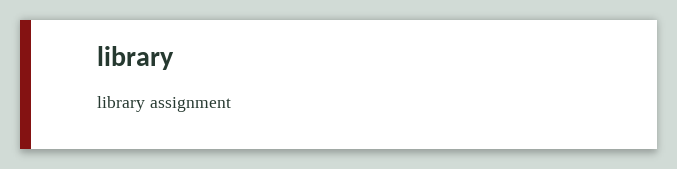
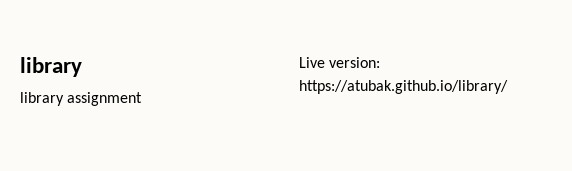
(231, 104) none -> [299,57,381,68] [299,80,508,94] // Live version: https://atubak.github.io/library/

